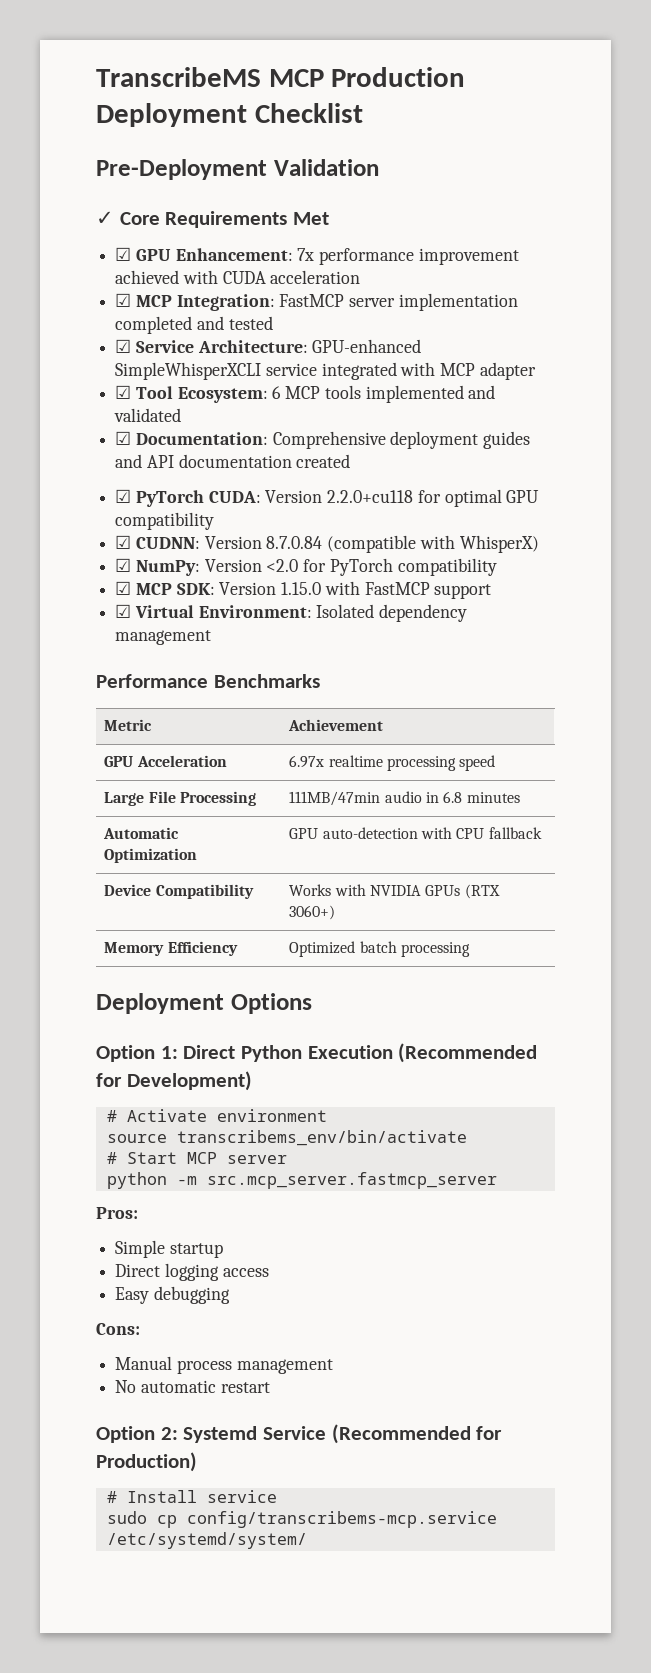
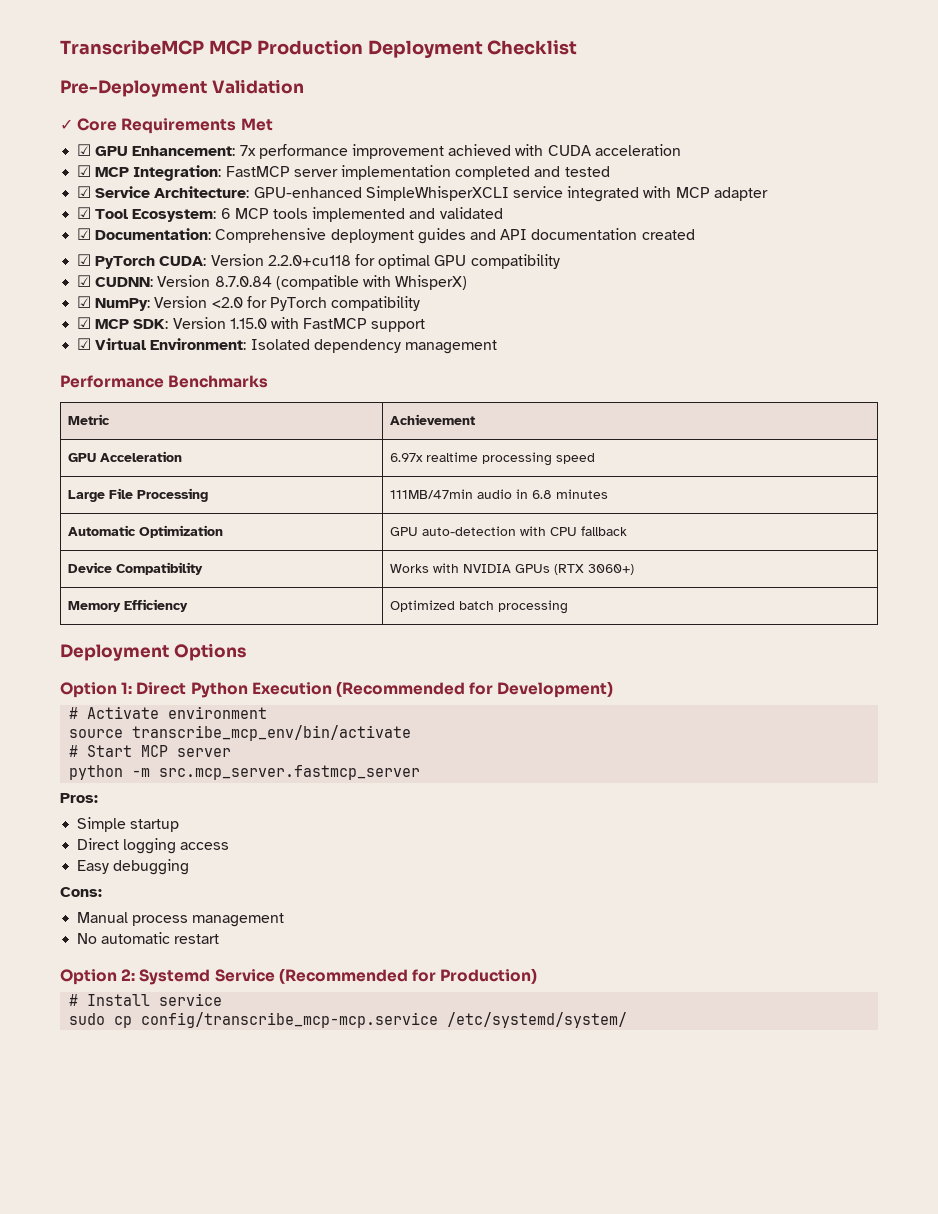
[96,67,261,87] TranscribeMS -> [60,40,204,55] TranscribeMCP
[176,1130,467,1146] transcribems_env/bin/activate -> [132,725,412,741] transcribe_mcp_env/bin/activate
[186,1511,497,1528] config/transcribems-mcp.service -> [141,1012,439,1028] config/transcribe_mcp-mcp.service

